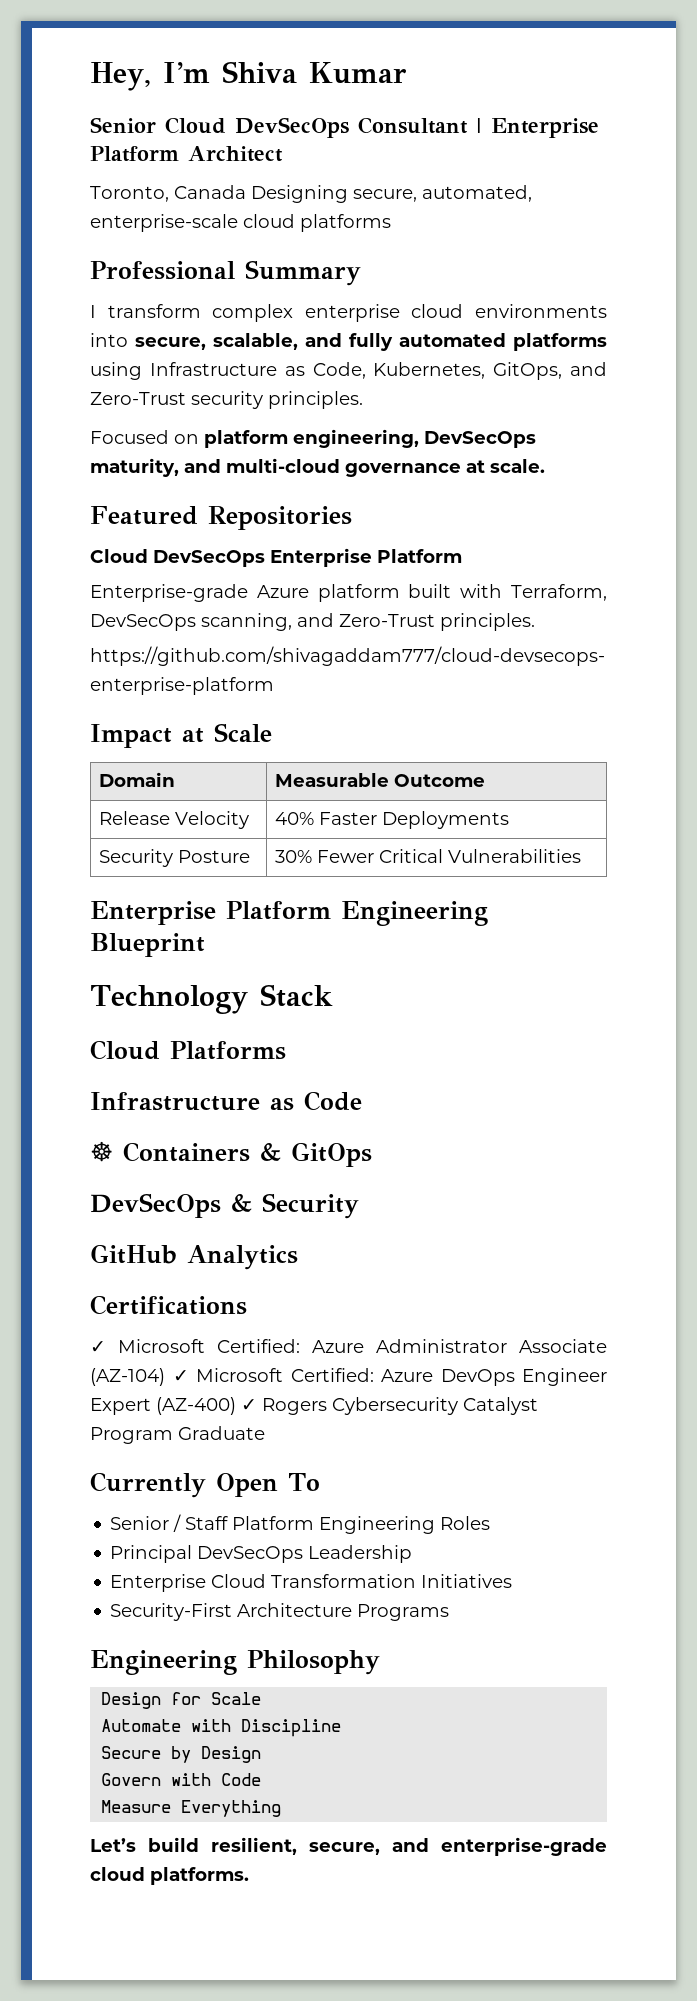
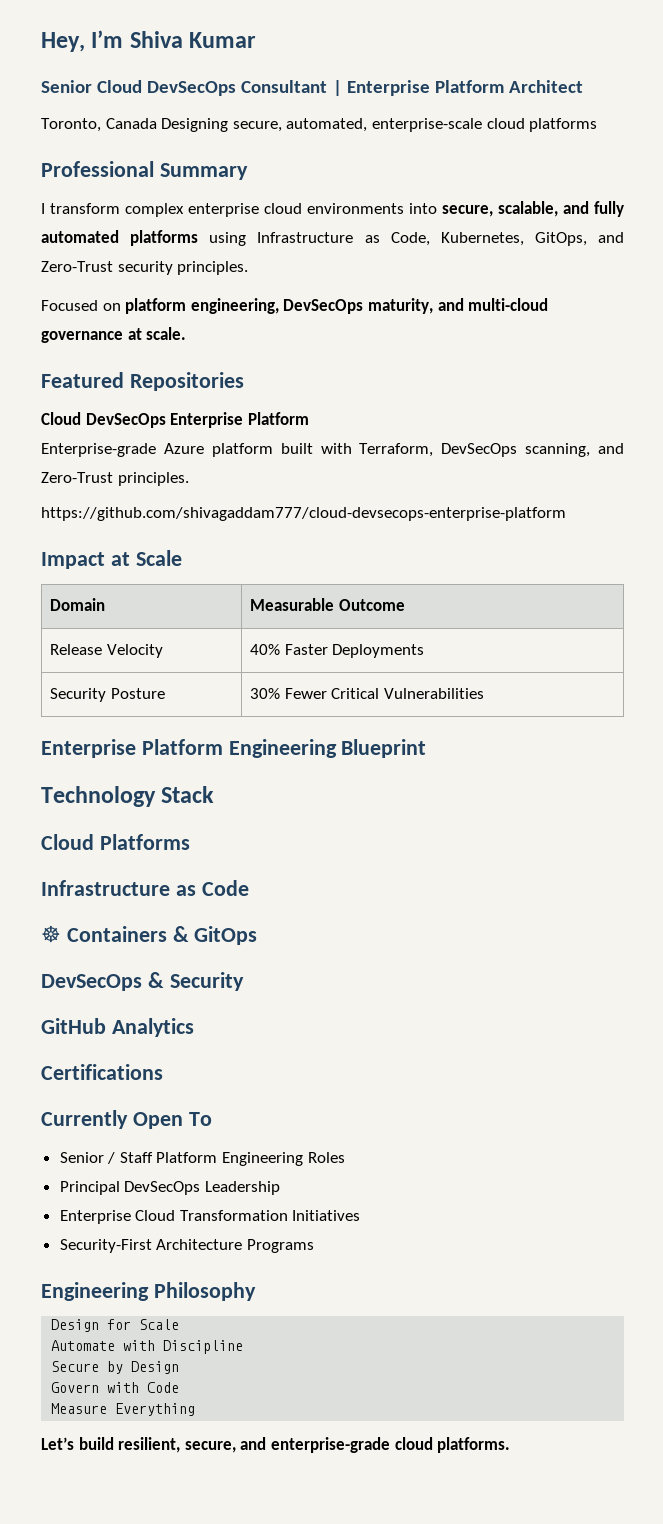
[90,1339,607,1353] [90,1368,607,1386] [90,1397,538,1415] [90,1426,265,1444] // ✓ Microsoft Certified: Azure Administrator Associate (AZ-104) ✓ Microsoft Certified: Azure DevOps Engineer Expert (AZ-400) ✓ Rogers Cybersecurity Catalyst Program Graduate -> (163, 1072) none

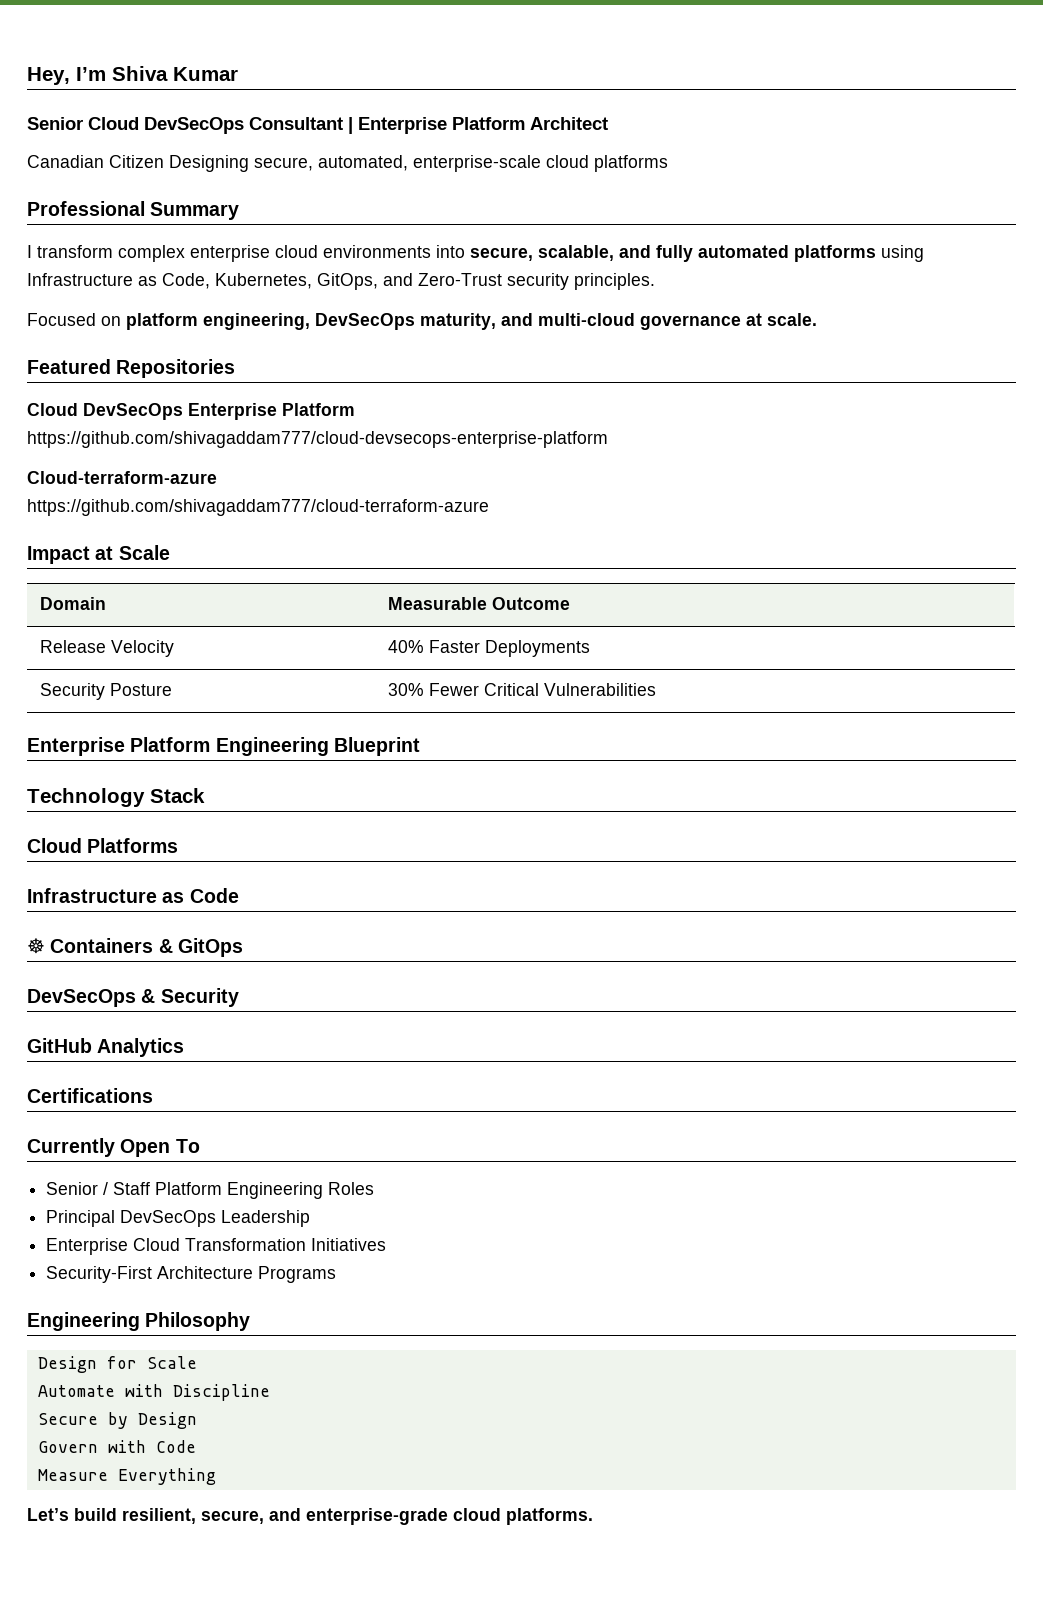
[41,118,157,132] Toronto, Canada -> [27,155,164,168] Canadian Citizen
[41,443,624,457] [41,472,189,486] [41,507,566,521] Enterprise-grade Azure platform built with Terraform, DevSecOps scanning, and Zero-Trust principles. // https://github.com/shivagaddam777/cloud-devsecops-enterprise-platform -> [27,431,608,448] [27,471,217,484] [27,499,489,516] https://github.com/shivagaddam777/cloud-devsecops-enterprise-platform // Cloud-terraform-azure // https://github.com/shivagaddam777/cloud-terraform-azure

